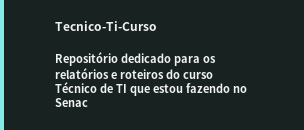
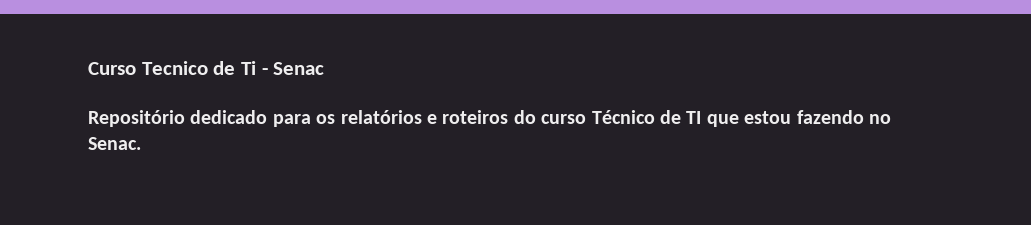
[55,21,157,31] Tecnico-Ti-Curso -> [88,61,325,75] Curso Tecnico de Ti - Senac
[55,98,88,107] Senac -> [88,137,141,150] Senac.

